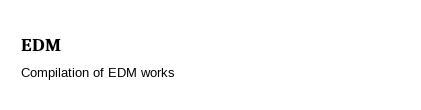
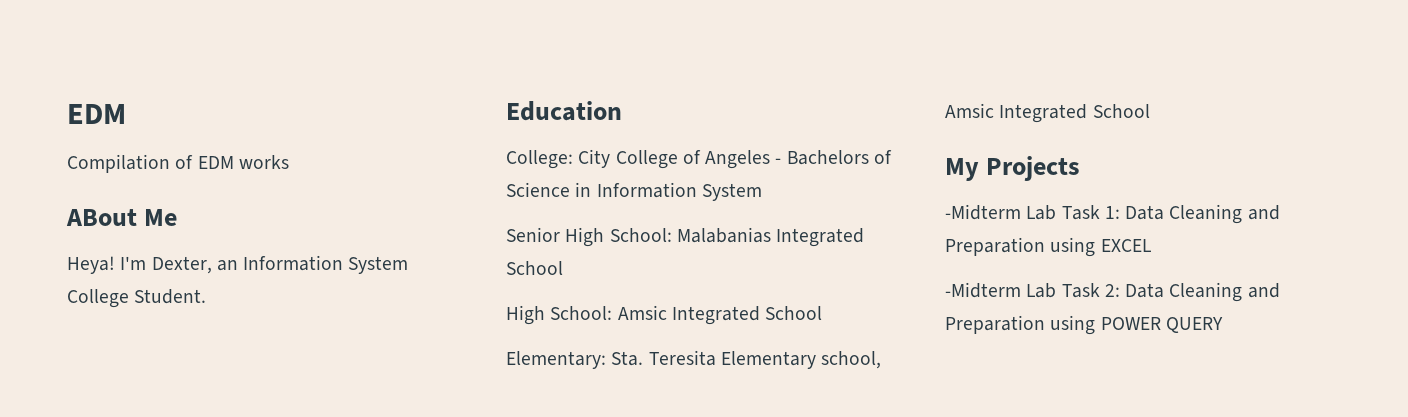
(175, 72) none -> [66,209,178,226] [67,255,409,274] [67,289,207,308] [506,101,622,121] [506,149,892,169] [506,182,762,201] [506,227,865,247] [506,261,563,275] [506,305,823,325] [506,350,882,369] [945,103,1150,123] [945,156,1081,181] [945,204,1280,224] [945,237,1151,257] [945,282,1280,302] [945,315,1223,335] // ABout Me // Heya! I'm Dexter, an Information System College Student. // Education // College: City College of Angeles - Bachelors of Science in Information System // Senior High School: Malabanias Integrated School // High School: Amsic Integrated School // Elementary: Sta. Teresita Elementary school, Amsic Integrated School // My Projects // -Midterm Lab Task 1: Data Cleaning and Preparation using EXCEL // -Midterm Lab Task 2: Data Cleaning and Preparation using POWER QUERY

